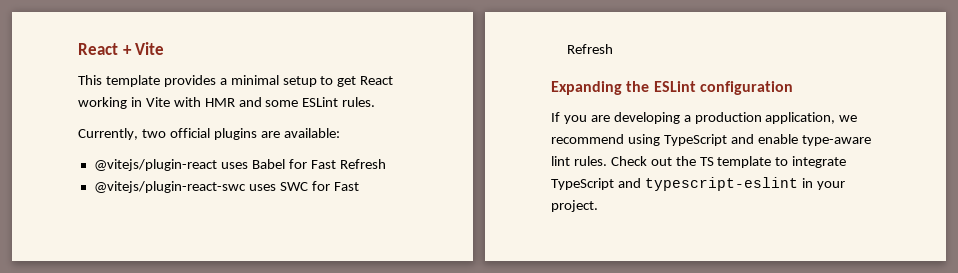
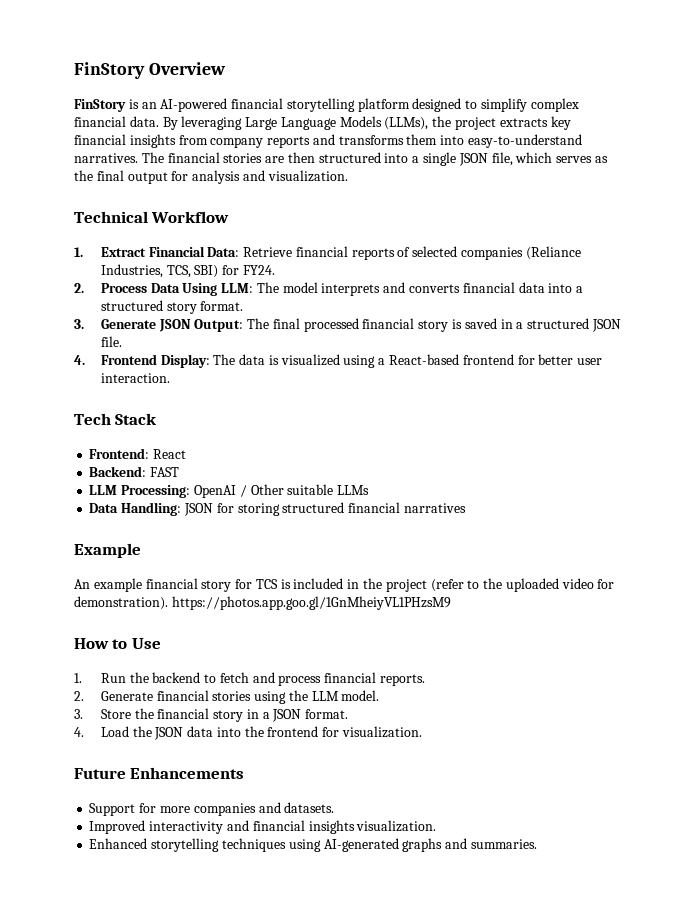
[78,42,165,55] [78,75,394,87] [78,97,376,109] [78,128,340,140] [93,159,386,171] [93,181,359,193] [566,44,613,54] [551,81,793,95] [551,112,858,124] [551,134,871,146] [551,156,847,168] [551,177,845,191] [551,200,598,212] React + Vite // This template provides a minimal setup to get React working in Vite with HMR and some ESLint rules. // Currently, two official plugins are available: // @vitejs/plugin-react uses Babel for Fast Refresh // @vitejs/plugin-react-swc uses SWC for Fast Refresh // Expanding the ESLint configuration // If you are developing a production application, we recommend using TypeScript and enable type-aware lint rules. Check out the TS template to integrate TypeScript and typescript-eslint in your project. -> [74,62,226,79] [74,98,579,112] [74,116,571,130] [74,134,583,148] [74,152,608,166] [74,170,348,184] [74,211,230,223] [74,246,581,260] [100,264,275,278] [74,282,584,296] [100,300,244,314] [74,318,621,332] [100,336,122,347] [74,354,603,368] [100,373,170,383] [74,413,158,425] [89,448,187,459] [89,466,180,477] [89,484,370,498] [89,502,466,516] [74,543,141,558] [74,578,615,592] [74,596,451,610] [74,638,161,649] [74,672,426,686] [74,690,380,704] [74,708,349,722] [74,726,423,740] [74,767,245,779] [89,802,335,816] [89,820,437,834] [89,838,537,852] FinStory Overview // FinStory is an AI-powered financial storytelling platform designed to simplify complex financial data. By leveraging Large Language Models (LLMs), the project extracts key financial insights from company reports and transforms them into easy-to-understand narratives. The financial stories are then structured into a single JSON file, which serves as the final output for analysis and visualization. // Technical Workflow // 1. Extract Financial Data: Retrieve financial reports of selected companies (Reliance Industries, TCS, SBI) for FY24. // 2. Process Data Using LLM: The model interprets and converts financial data into a structured story format. // 3. Generate JSON Output: The final processed financial story is saved in a structured JSON file. // 4. Frontend Display: The data is visualized using a React-based frontend for better user interaction. // Tech Stack // Frontend: React // Backend: FAST // LLM Processing: OpenAI / Other suitable LLMs // Data Handling: JSON for storing structured financial narratives // Example // An example financial story for TCS is included in the project (refer to the uploaded video for demonstration). https://photos.app.goo.gl/1GnMheiyVL1PHzsM9 // How to Use // 1. Run the backend to fetch and process financial reports. // 2. Generate financial stories using the LLM model. // 3. Store the financial story in a JSON format. // 4. Load the JSON data into the frontend for visualization. // Future Enhancements // Support for more companies and datasets. // Improved interactivity and financial insights visualization. // Enhanced storytelling techniques using AI-generated graphs and summaries.

